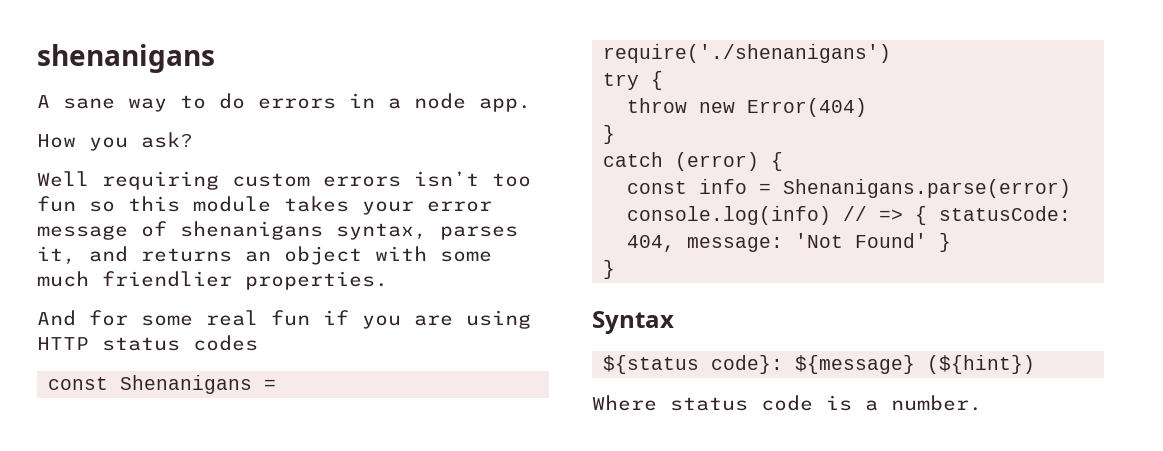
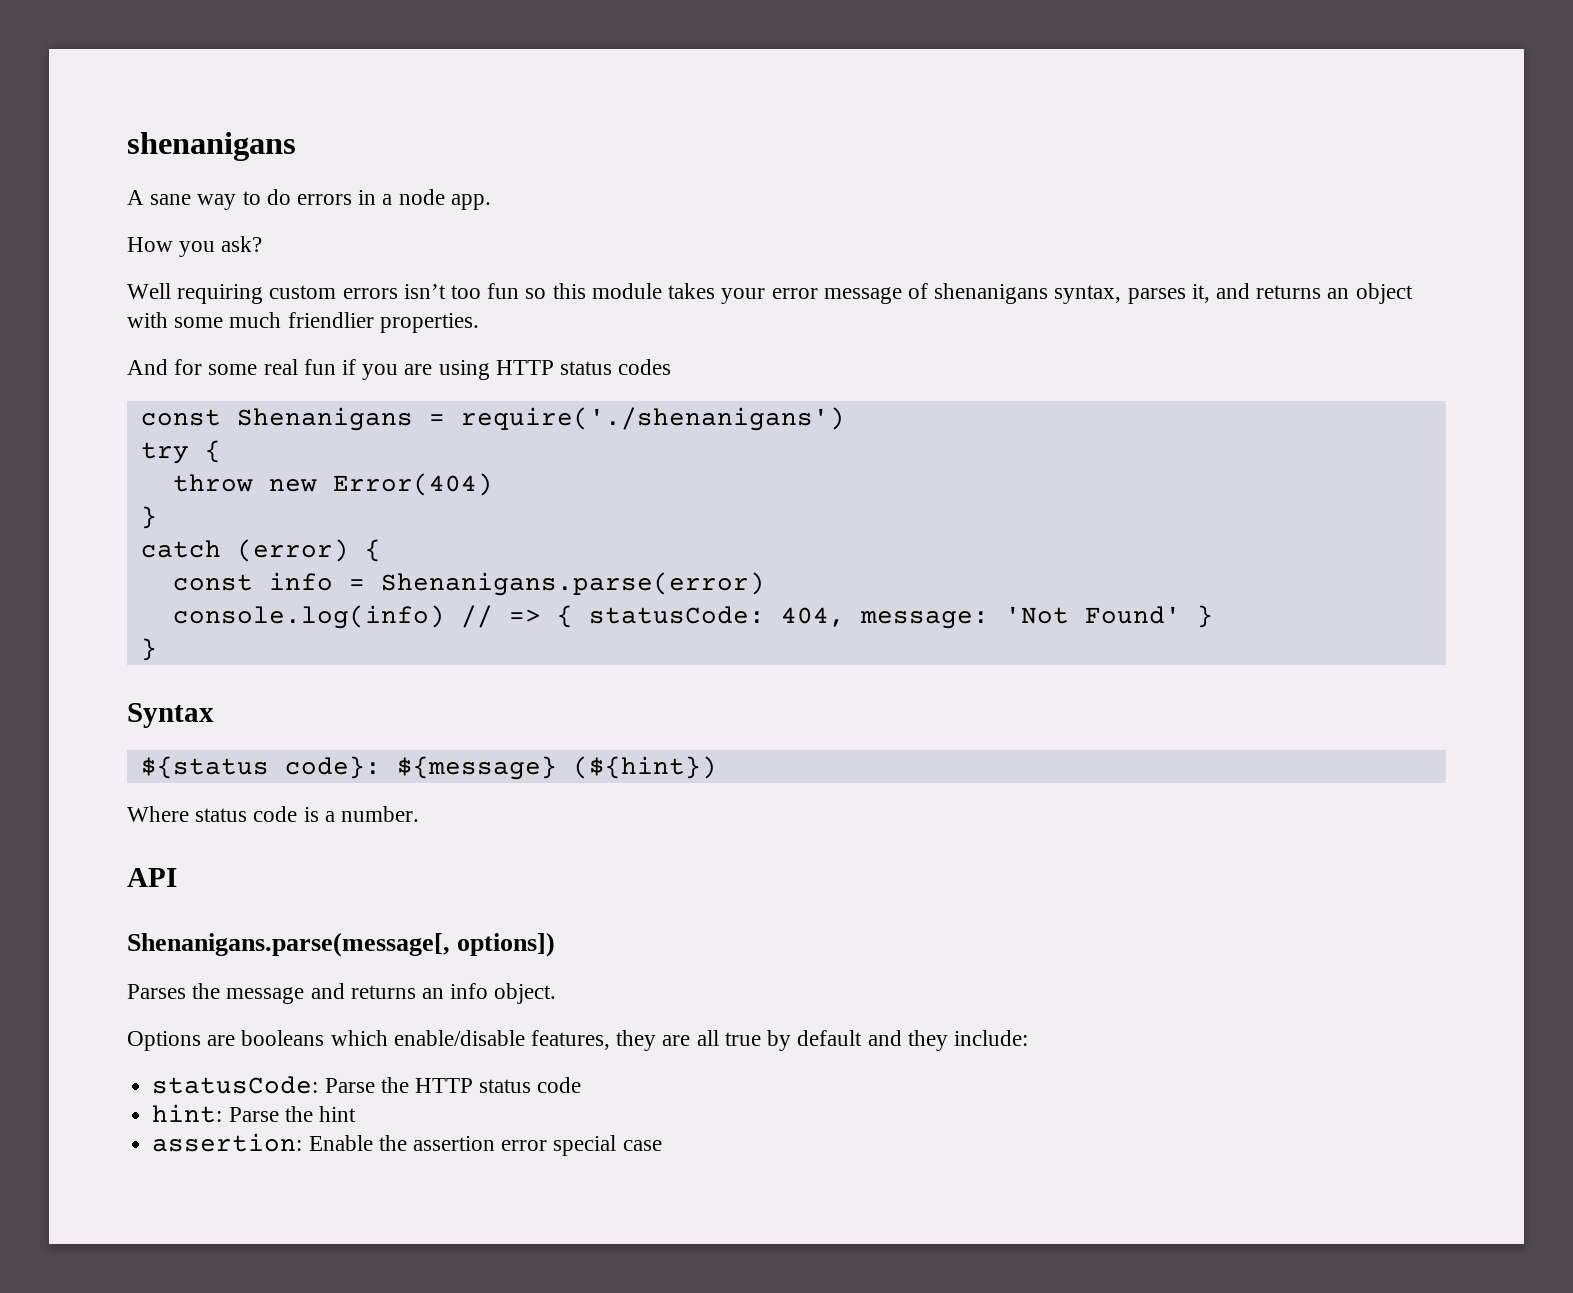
(982, 403) none -> [127,868,177,887] [127,932,556,957] [127,983,557,1004] [127,1030,1028,1051] [152,1076,582,1094] [152,1104,356,1123] [152,1133,662,1156] // API // Shenanigans.parse(message[, options]) // Parses the message and returns an info object. // Options are booleans which enable/disable features, they are all true by default and they include: // statusCode: Parse the HTTP status code // hint: Parse the hint // assertion: Enable the assertion error special case

